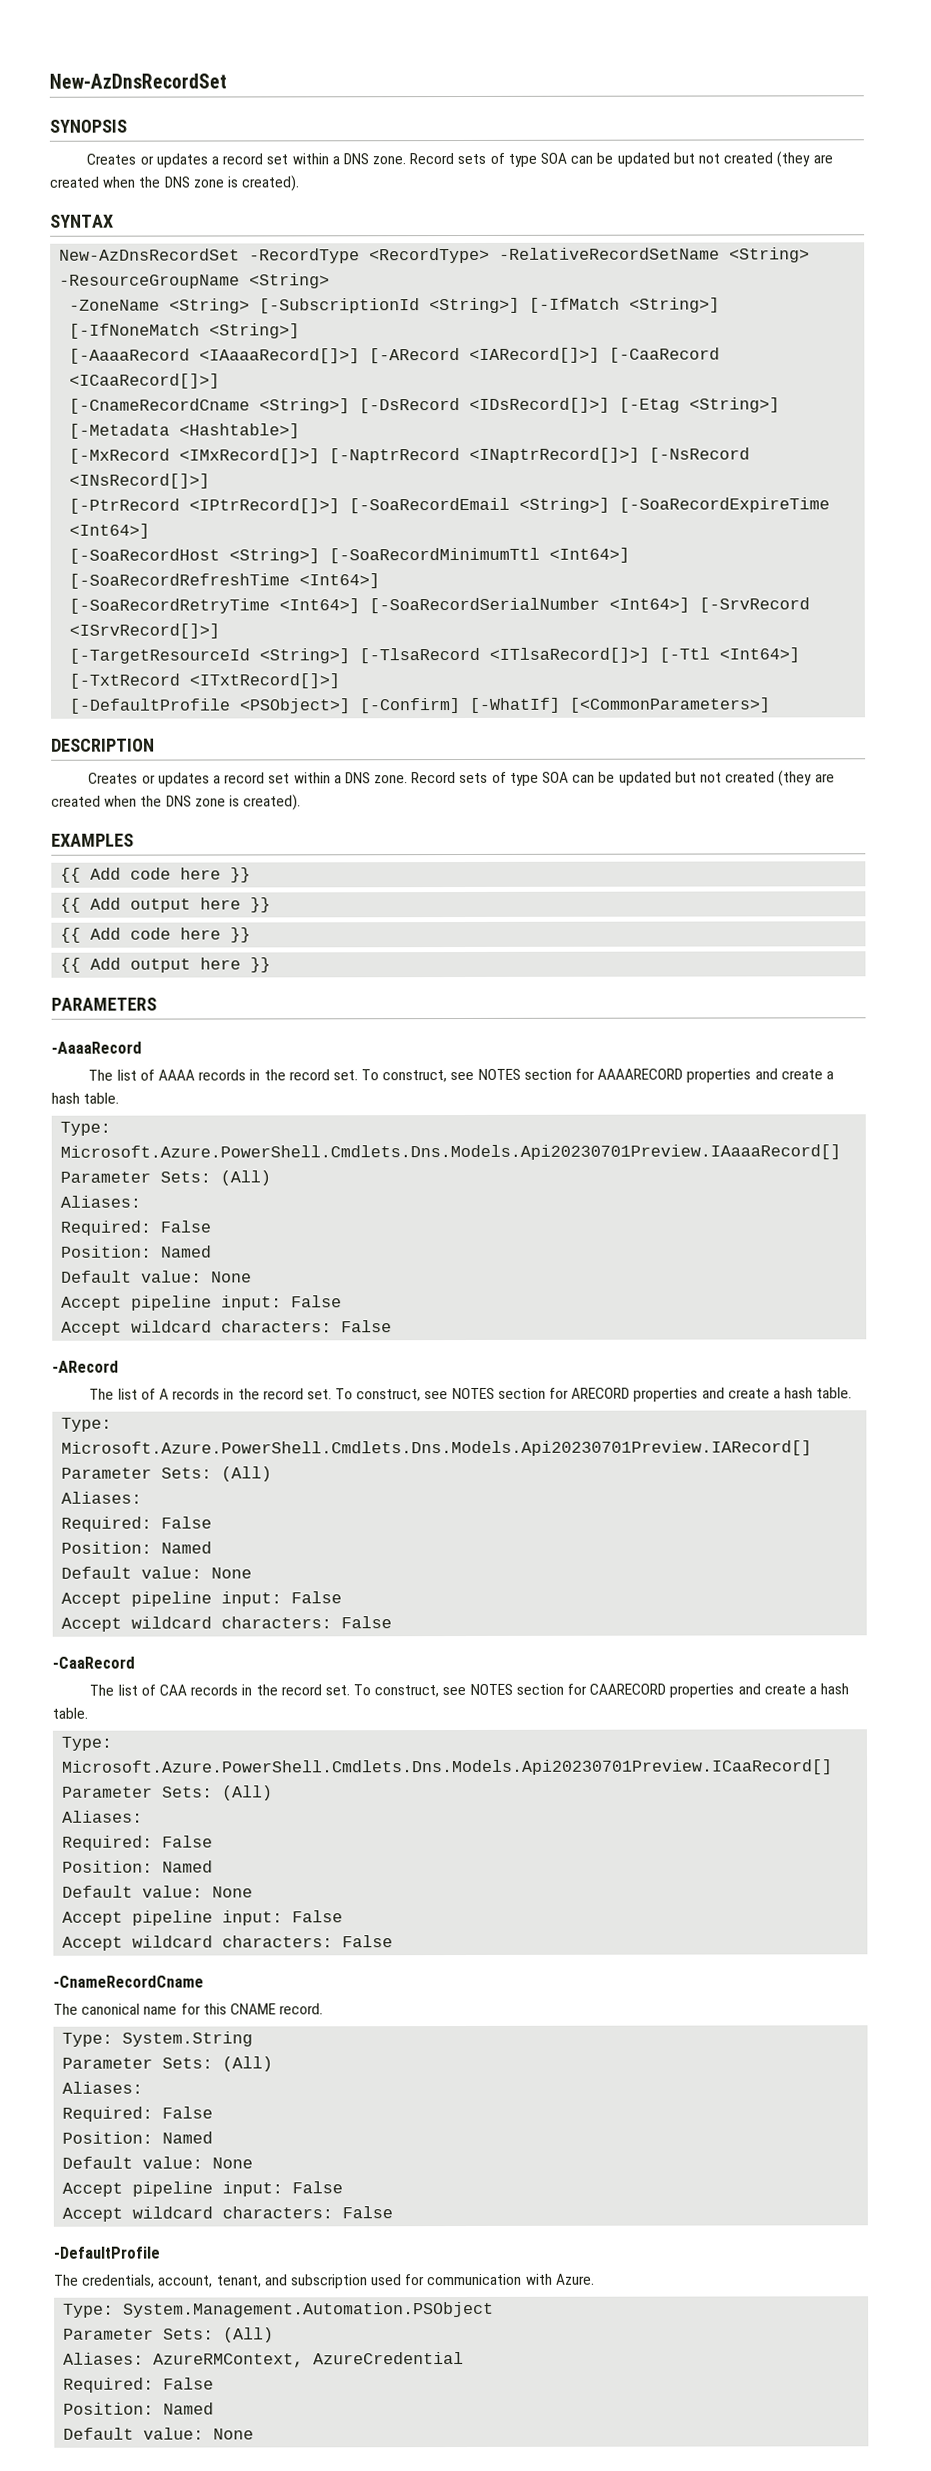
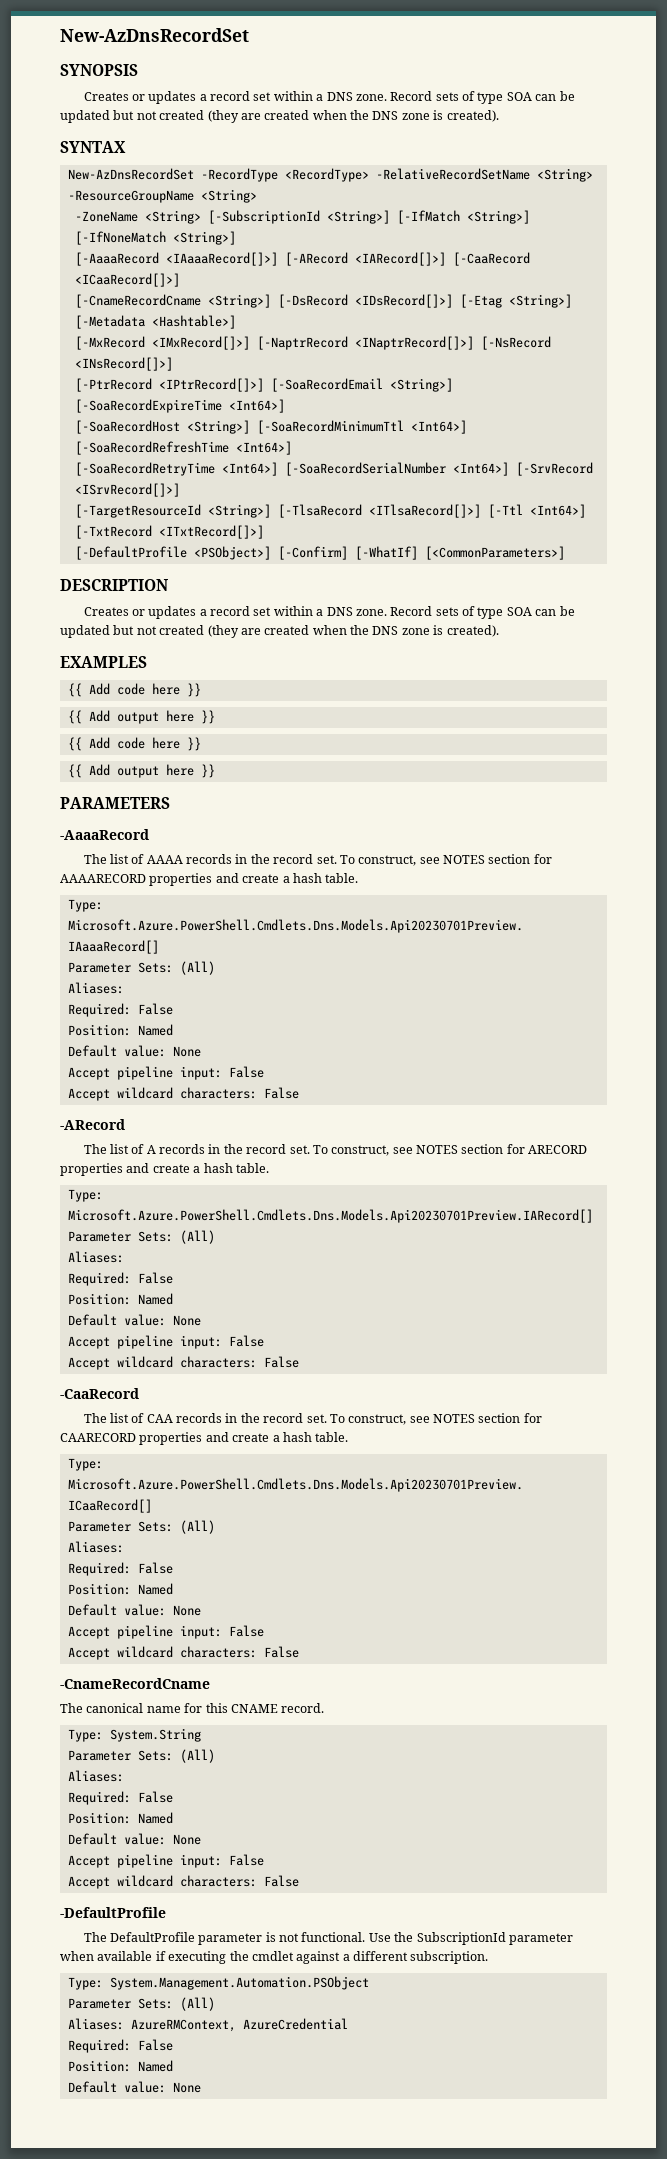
[81,2273,595,2289] credentials, account, tenant, and subscription used for communication with Azure. -> [109,1932,573,1945] [60,1951,489,1964] DefaultProfile parameter is not functional. Use the SubscriptionId parameter when available if executing the cmdlet against a different subscription.

